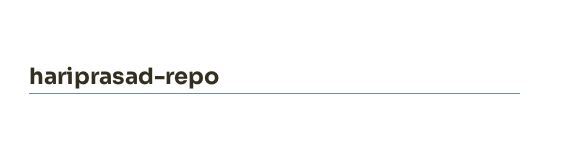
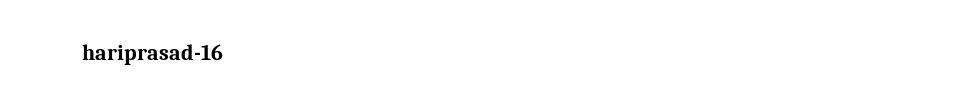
[29,66,219,89] hariprasad-repo -> [82,44,223,65] hariprasad-16

